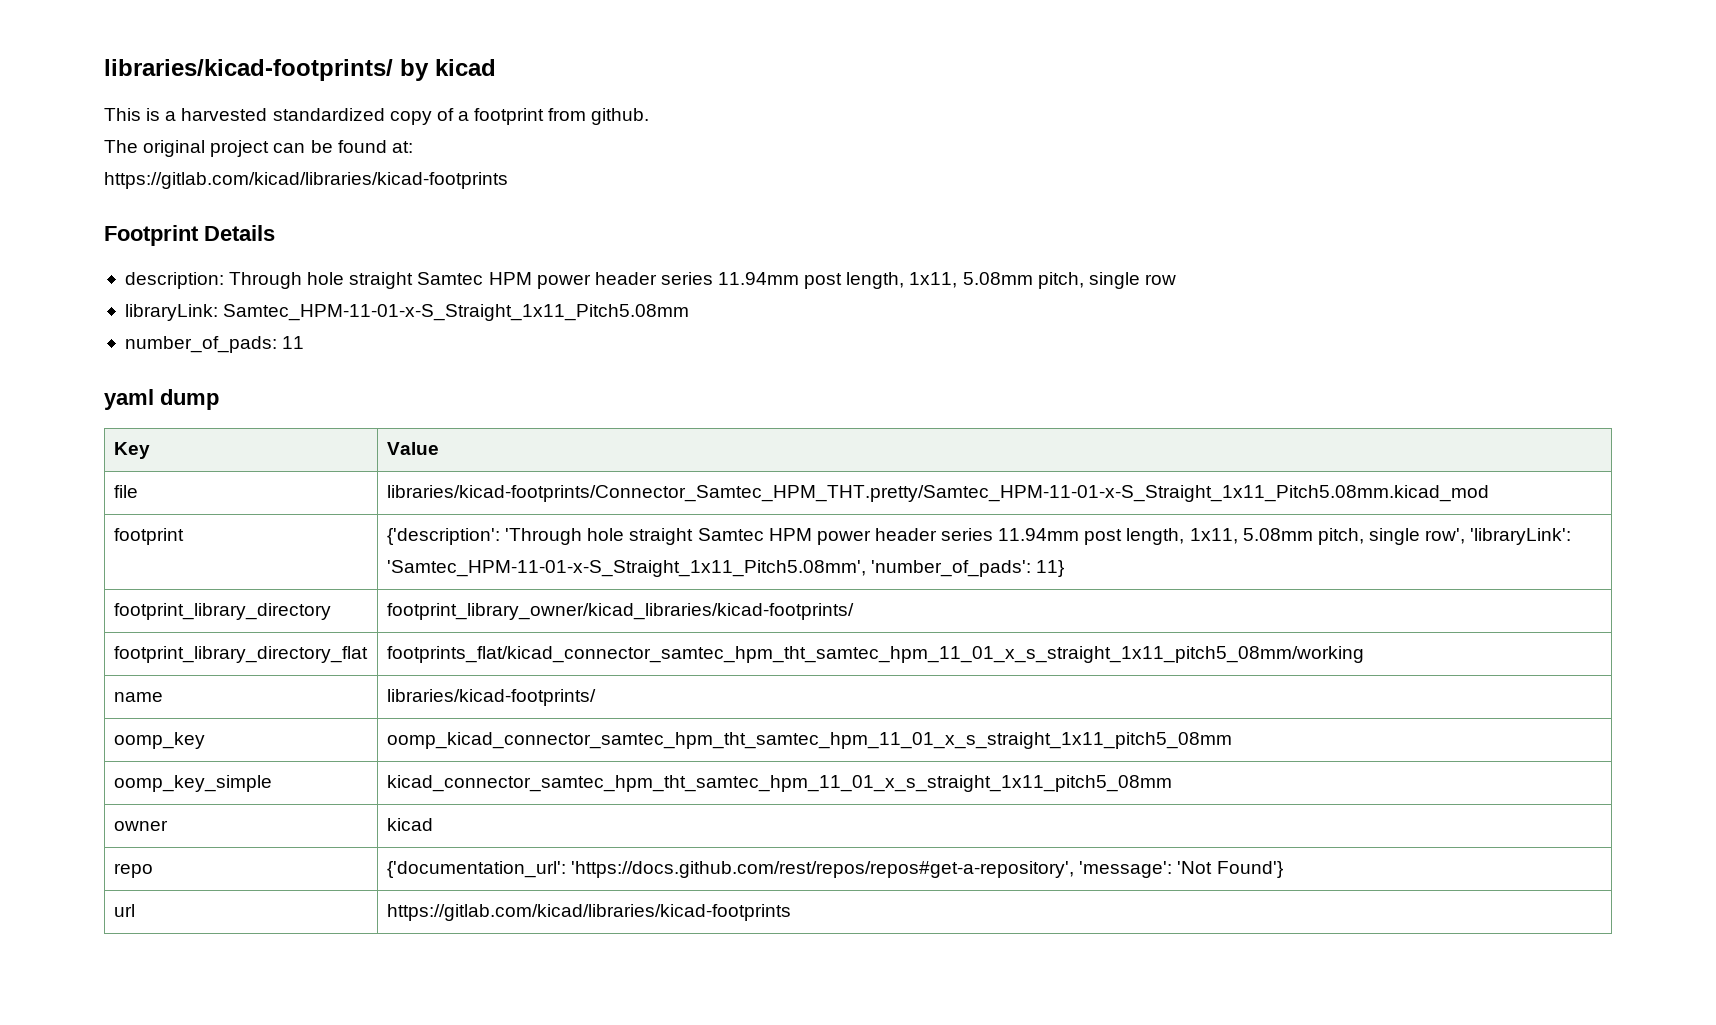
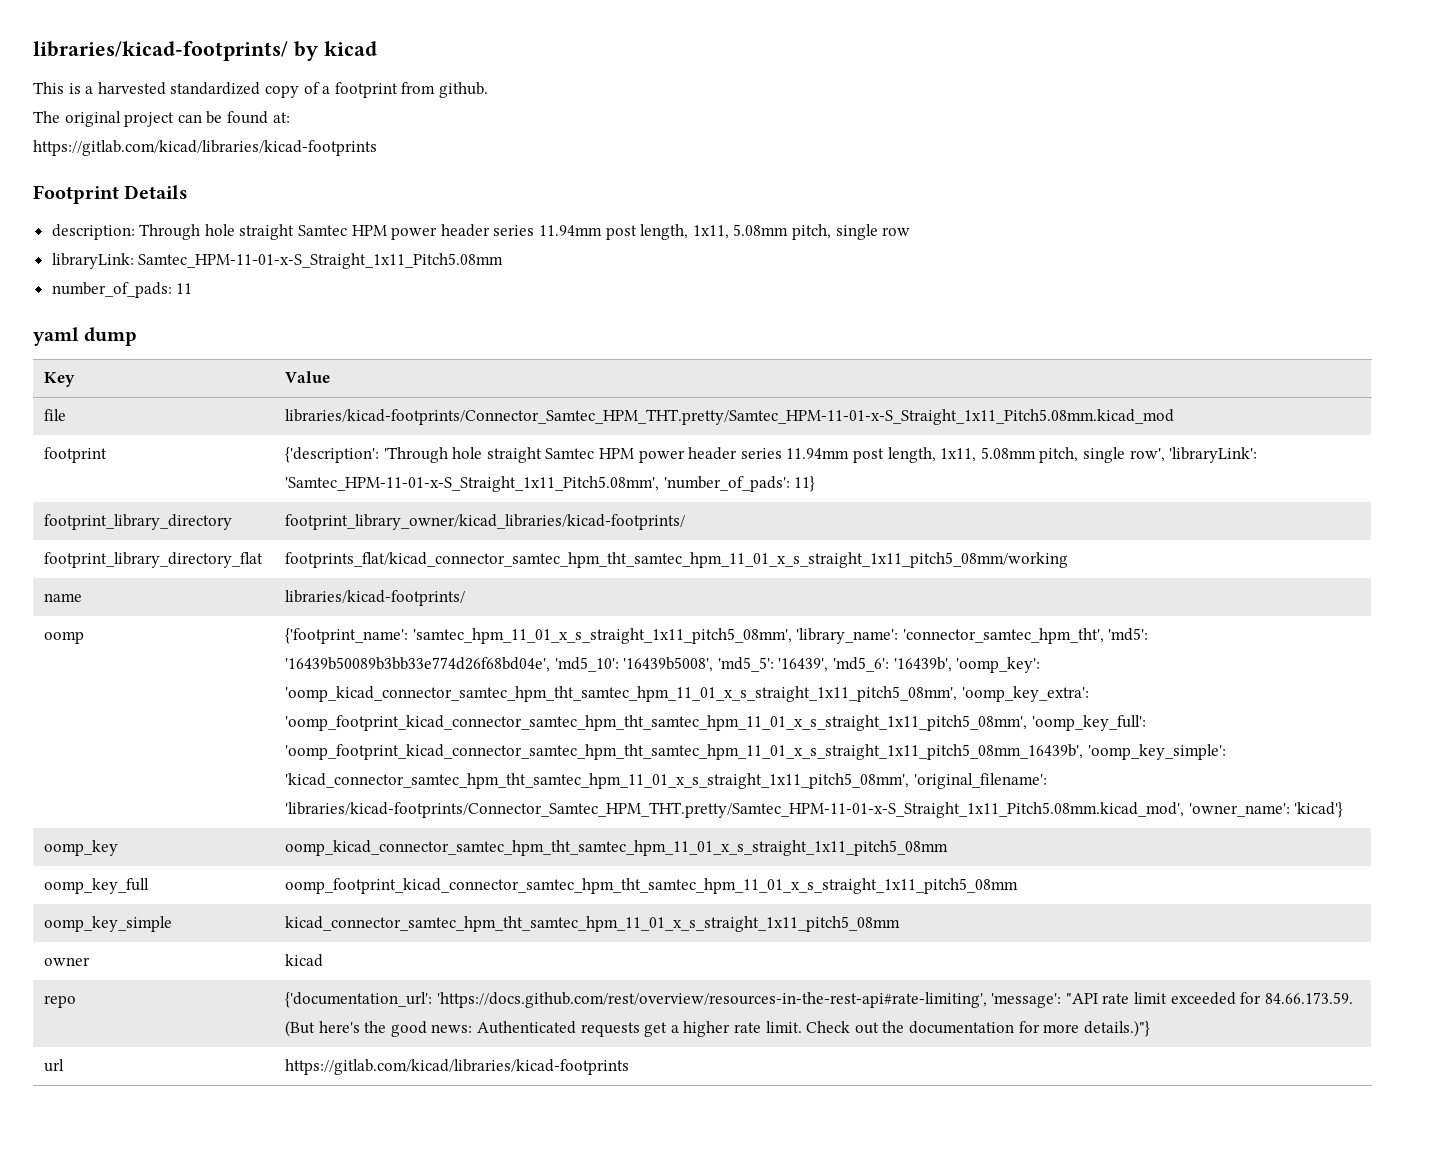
(596, 697) none -> [44,631,85,644] [285,628,1149,644] [285,657,1041,673] [285,686,1089,702] [285,715,1146,731] [285,744,1226,760] [285,773,1047,789] [285,802,1344,818] // oomp | {'footprint_name': 'samtec_hpm_11_01_x_s_straight_1x11_pitch5_08mm', 'library_name': 'connector_samtec_hpm_tht', 'md5': '16439b50089b3bb33e774d26f68bd04e', 'md5_10': '16439b5008', 'md5_5': '16439', 'md5_6': '16439b', 'oomp_key': 'oomp_kicad_connector_samtec_hpm_tht_samtec_hpm_11_01_x_s_straight_1x11_pitch5_08mm', 'oomp_key_extra': 'oomp_footprint_kicad_connector_samtec_hpm_tht_samtec_hpm_11_01_x_s_straight_1x11_pitch5_08mm', 'oomp_key_full': 'oomp_footprint_kicad_connector_samtec_hpm_tht_samtec_hpm_11_01_x_s_straight_1x11_pitch5_08mm_16439b', 'oomp_key_simple': 'kicad_connector_samtec_hpm_tht_samtec_hpm_11_01_x_s_straight_1x11_pitch5_08mm', 'original_filename': 'libraries/kicad-footprints/Connector_Samtec_HPM_THT.pretty/Samtec_HPM-11-01-x-S_Straight_1x11_Pitch5.08mm.kicad_mod', 'owner_name': 'kicad'}
(1232, 740) none -> [44,878,150,894] [285,878,1019,894] // oomp_key_full | oomp_footprint_kicad_connector_samtec_hpm_tht_samtec_hpm_11_01_x_s_straight_1x11_pitch5_08mm
[571,861,1283,878] 'https://docs.github.com/rest/repos/repos#get-a-repository', 'message': 'Not Found'} -> [436,992,1353,1008] [285,1020,1150,1037] 'https://docs.github.com/rest/overview/resources-in-the-rest-api#rate-limiting', 'message': "API rate limit exceeded for 84.66.173.59. (But here's the good news: Authenticated requests get a higher rate limit. Check out the documentation for more details.)"}

